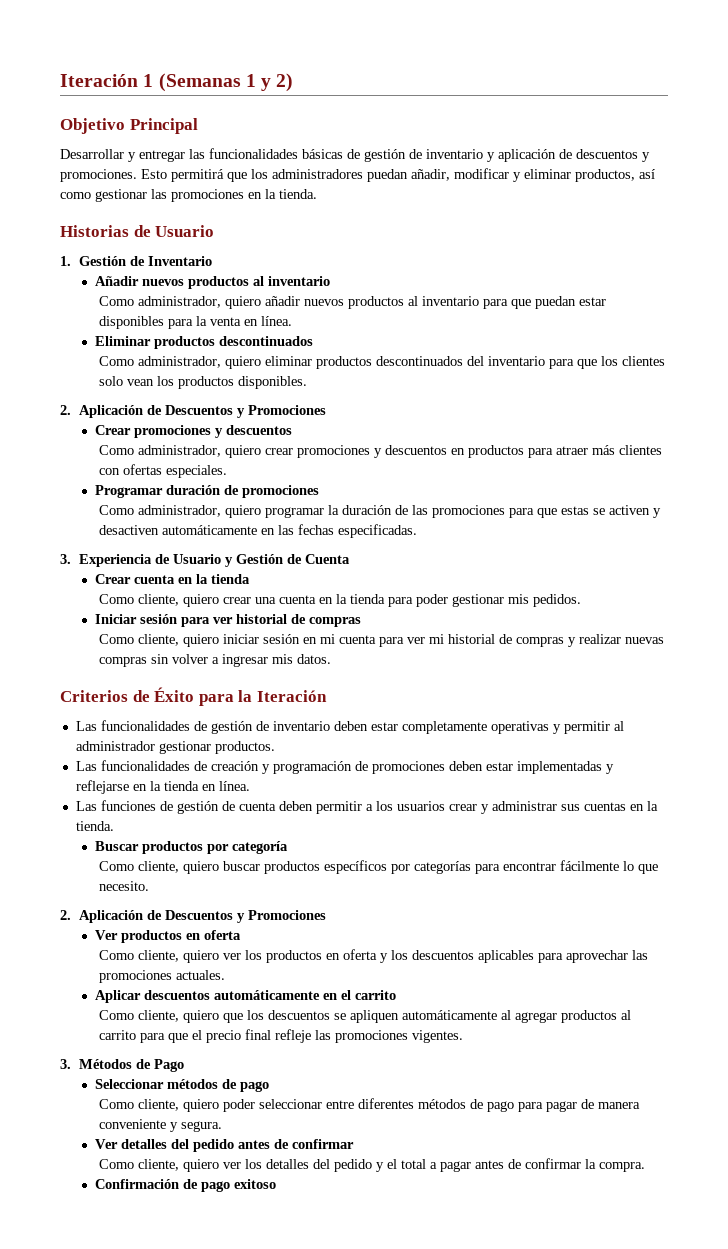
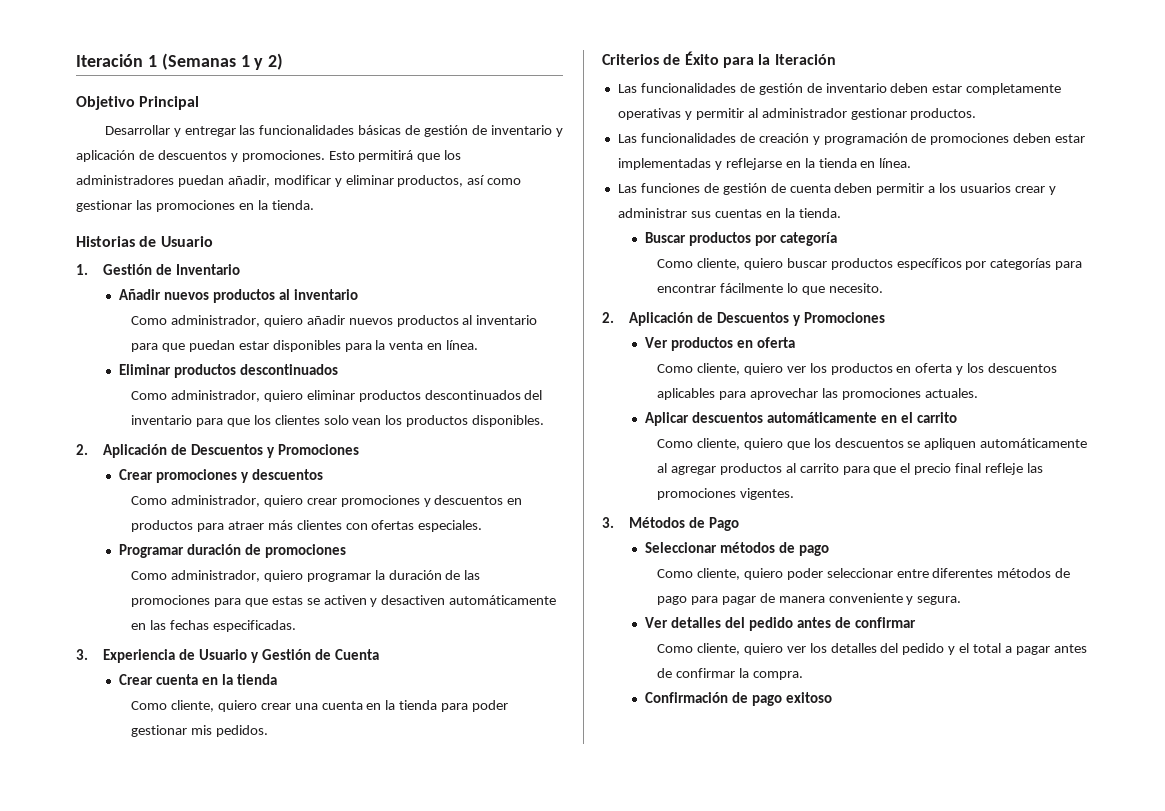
[95,614,362,627] [98,634,664,647] [98,654,331,667] // Iniciar sesión para ver historial de compras // Como cliente, quiero iniciar sesión en mi cuenta para ver mi historial de compras y realizar nuevas compras sin volver a ingresar mis datos. -> (268, 731) none

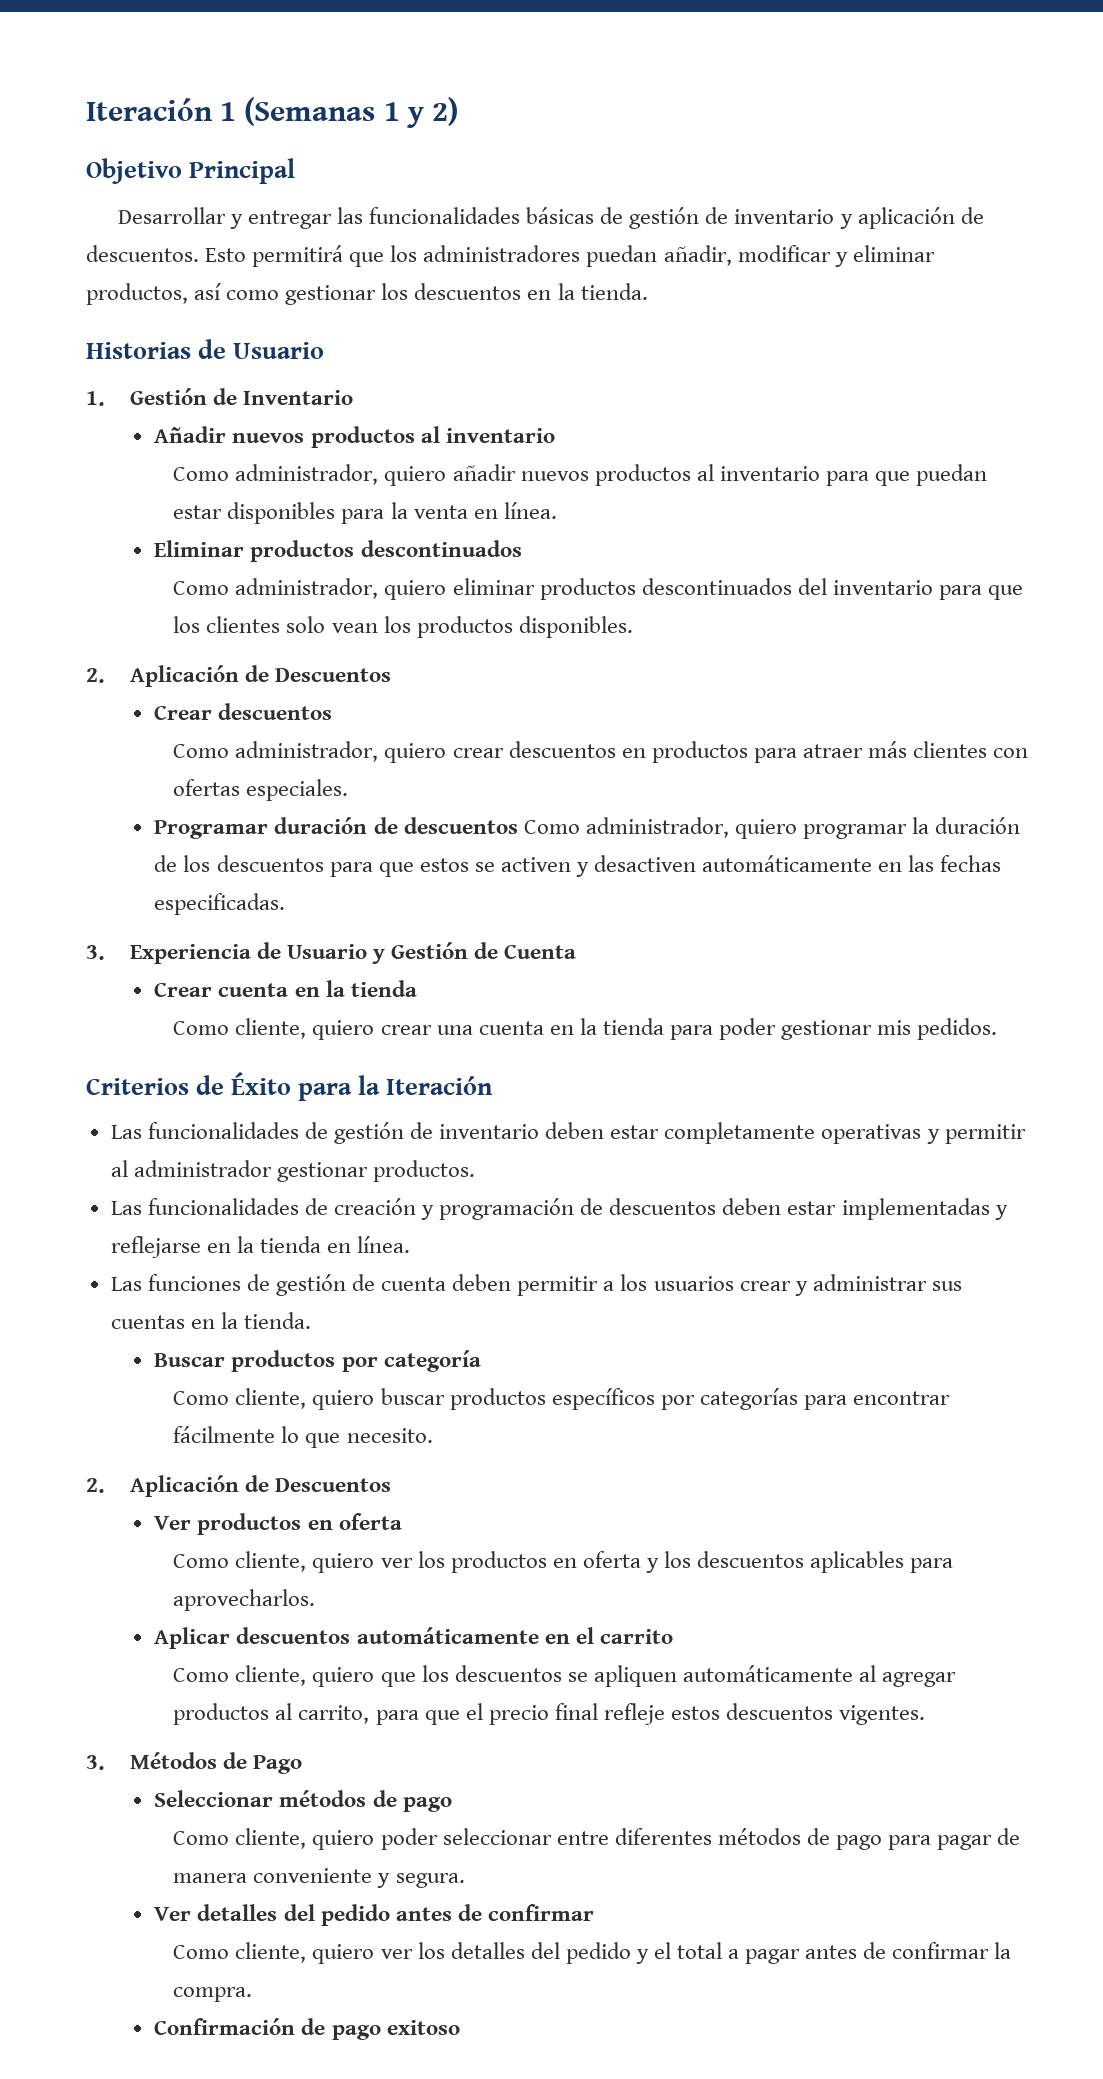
[157,150,325,162] descuentos y promociones. -> [86,245,199,262] descuentos.
[135,200,235,212] las promociones -> [381,283,522,300] los descuentos
[267,444,360,458] [119,469,250,483] y Promociones // Crear promociones y -> [154,705,213,720] // Crear
[340,495,431,507] promociones y -> (504, 753) none
[265,544,347,558] promociones // -> [403,817,518,834] descuentos
[464,570,481,580] [130,595,303,607] las promociones para que estas -> [183,855,469,877] los descuentos para que estos
[930,133,1010,145] promociones -> [609,1198,717,1215] descuentos
[793,312,886,326] y Promociones -> (391, 1485) none
[749,388,978,400] aprovechar las promociones actuales. -> [173,1589,316,1611] aprovecharlos.
[799,463,839,473] carrito -> [298,1705,370,1724] carrito,
[1027,463,1044,473] [656,488,736,500] las promociones -> [670,1703,834,1720] estos descuentos

